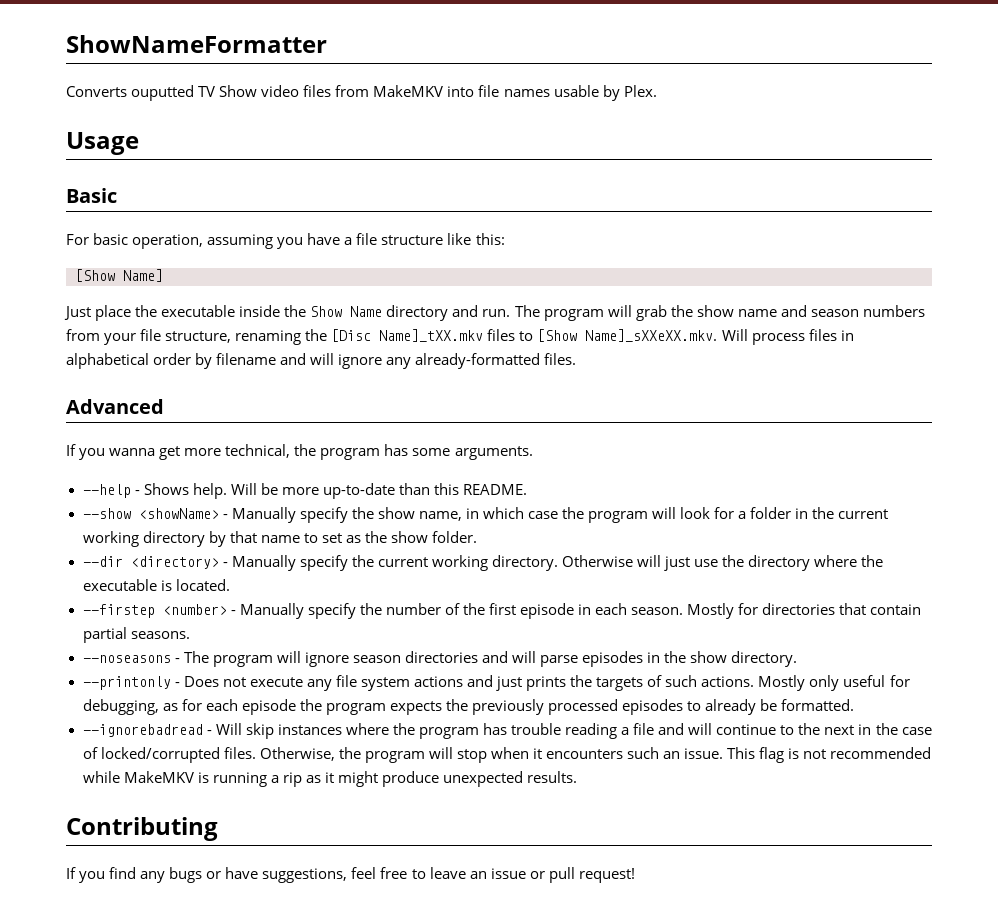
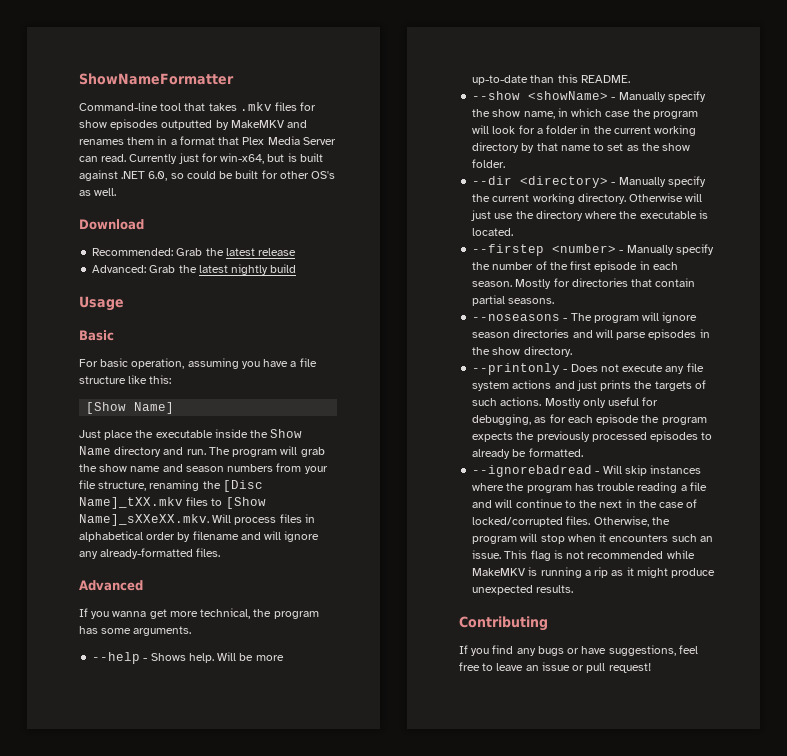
[66,85,657,101] Converts ouputted TV Show video files from MakeMKV into file names usable by Plex. -> [79,102,317,111] [79,119,308,130] [79,136,336,145] [79,153,323,164] [79,170,336,181] [79,188,117,196] [79,219,144,230] [92,248,297,256] [92,264,297,275] Command-line tool that takes .mkv files for show episodes outputted by MakeMKV and renames them in a format that Plex Media Server can read. Currently just for win-x64, but is built against .NET 6.0, so could be built for other OS's as well. // Download // Recommended: Grab the latest release // Advanced: Grab the latest nightly build

